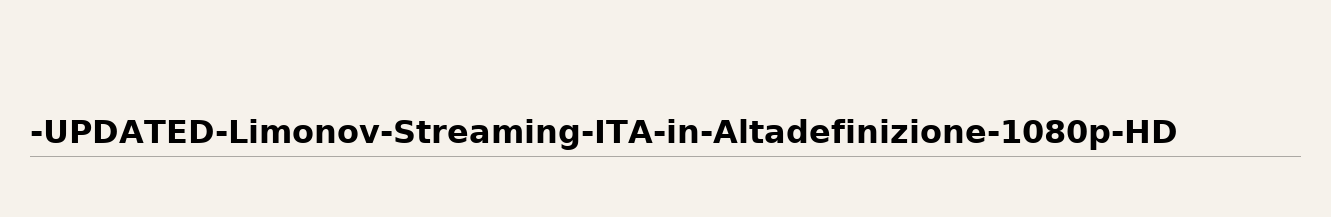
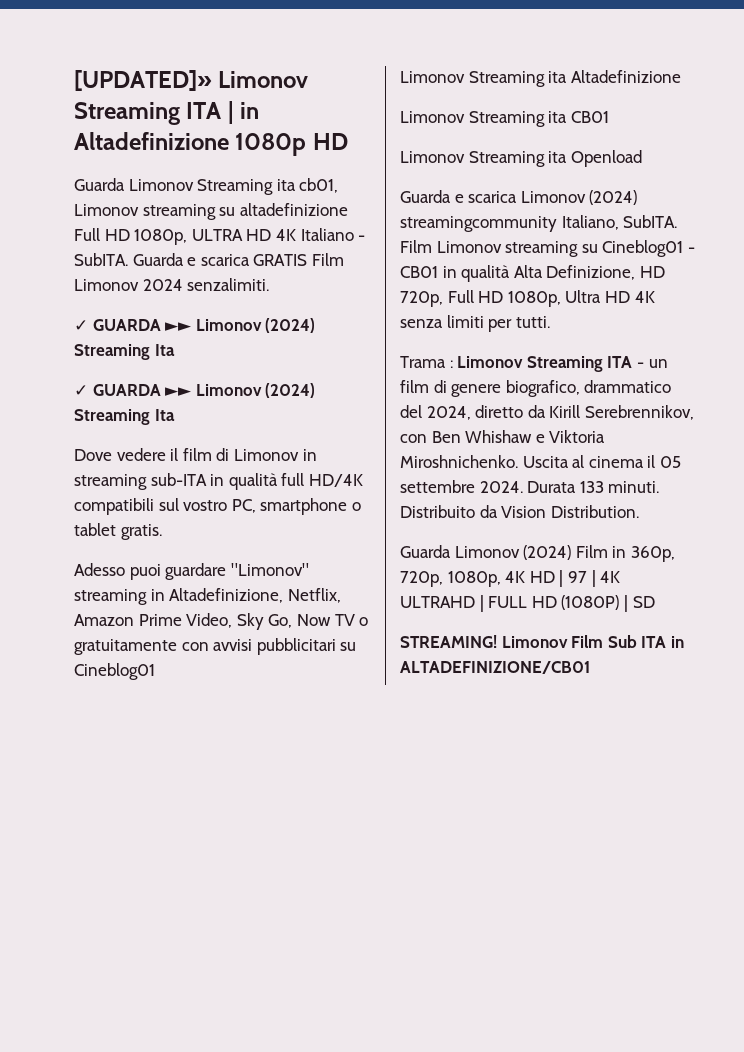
[30,119,1178,150] -UPDATED-Limonov-Streaming-ITA-in-Altadefinizione-1080p-HD -> [74,70,309,91] [74,101,260,125] [74,132,348,156] [74,178,339,195] [74,203,348,220] [74,228,366,245] [74,253,344,266] [74,278,270,291] [74,318,316,333] [74,344,175,360] [74,383,316,398] [74,409,175,425] [74,448,317,461] [74,473,363,490] [74,498,361,515] [74,523,162,540] [74,563,309,580] [74,588,341,605] [74,613,369,630] [74,638,357,655] [74,663,155,680] [400,70,681,87] [400,111,609,127] [400,150,642,167] [400,190,638,205] [400,215,678,232] [400,240,695,257] [400,265,665,282] [400,290,655,307] [400,315,550,332] [400,356,668,372] [400,380,672,397] [400,405,694,420] [400,430,606,443] [400,455,681,468] [400,480,660,493] [400,505,639,518] [400,545,675,562] [400,570,621,587] [400,595,655,612] [400,635,684,648] [400,661,590,674] [UPDATED]» Limonov Streaming ITA | in Altadefinizione 1080p HD // Guarda Limonov Streaming ita cb01, Limonov streaming su altadefinizione Full HD 1080p, ULTRA HD 4K Italiano - SubITA. Guarda e scarica GRATIS Film Limonov 2024 senzalimiti. // ✓ GUARDA ►► Limonov (2024) Streaming Ita // ✓ GUARDA ►► Limonov (2024) Streaming Ita // Dove vedere il film di Limonov in streaming sub-ITA in qualità full HD/4K compatibili sul vostro PC, smartphone o tablet gratis. // Adesso puoi guardare "Limonov" streaming in Altadefinizione, Netflix, Amazon Prime Video, Sky Go, Now TV o gratuitamente con avvisi pubblicitari su Cineblog01 // Limonov Streaming ita Altadefinizione // Limonov Streaming ita CB01 // Limonov Streaming ita Openload // Guarda e scarica Limonov (2024) streamingcommunity Italiano, SubITA. Film Limonov streaming su Cineblog01 - CB01 in qualità Alta Definizione, HD 720p, Full HD 1080p, Ultra HD 4K senza limiti per tutti. // Trama : Limonov Streaming ITA - un film di genere biografico, drammatico del 2024, diretto da Kirill Serebrennikov, con Ben Whishaw e Viktoria Miroshnichenko. Uscita al cinema il 05 settembre 2024. Durata 133 minuti. Distribuito da Vision Distribution. // Guarda Limonov (2024) Film in 360p, 720p, 1080p, 4K HD | 97 | 4K ULTRAHD | FULL HD (1080P) | SD // STREAMING! Limonov Film Sub ITA in ALTADEFINIZIONE/CB01

